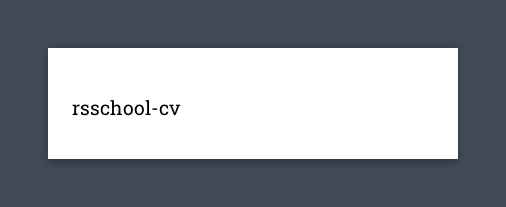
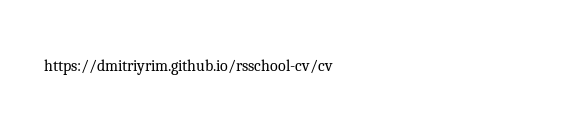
[72,100,181,116] rsschool-cv -> [44,59,333,75] https://dmitriyrim.github.io/rsschool-cv/cv

